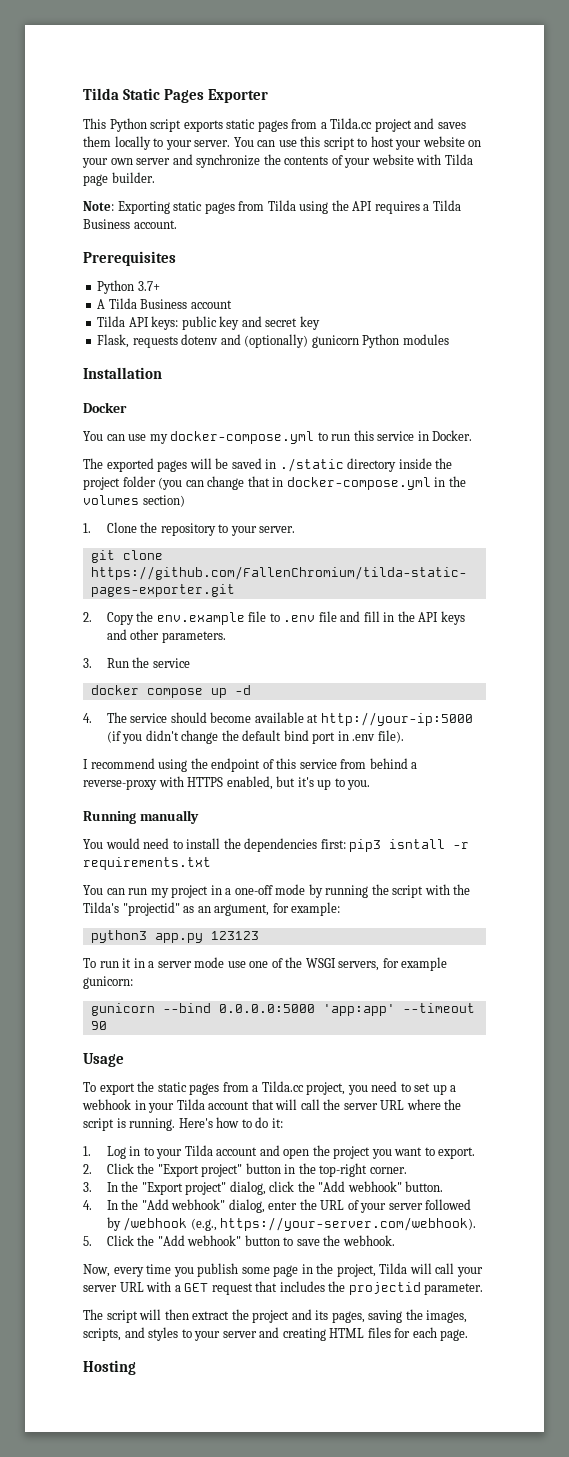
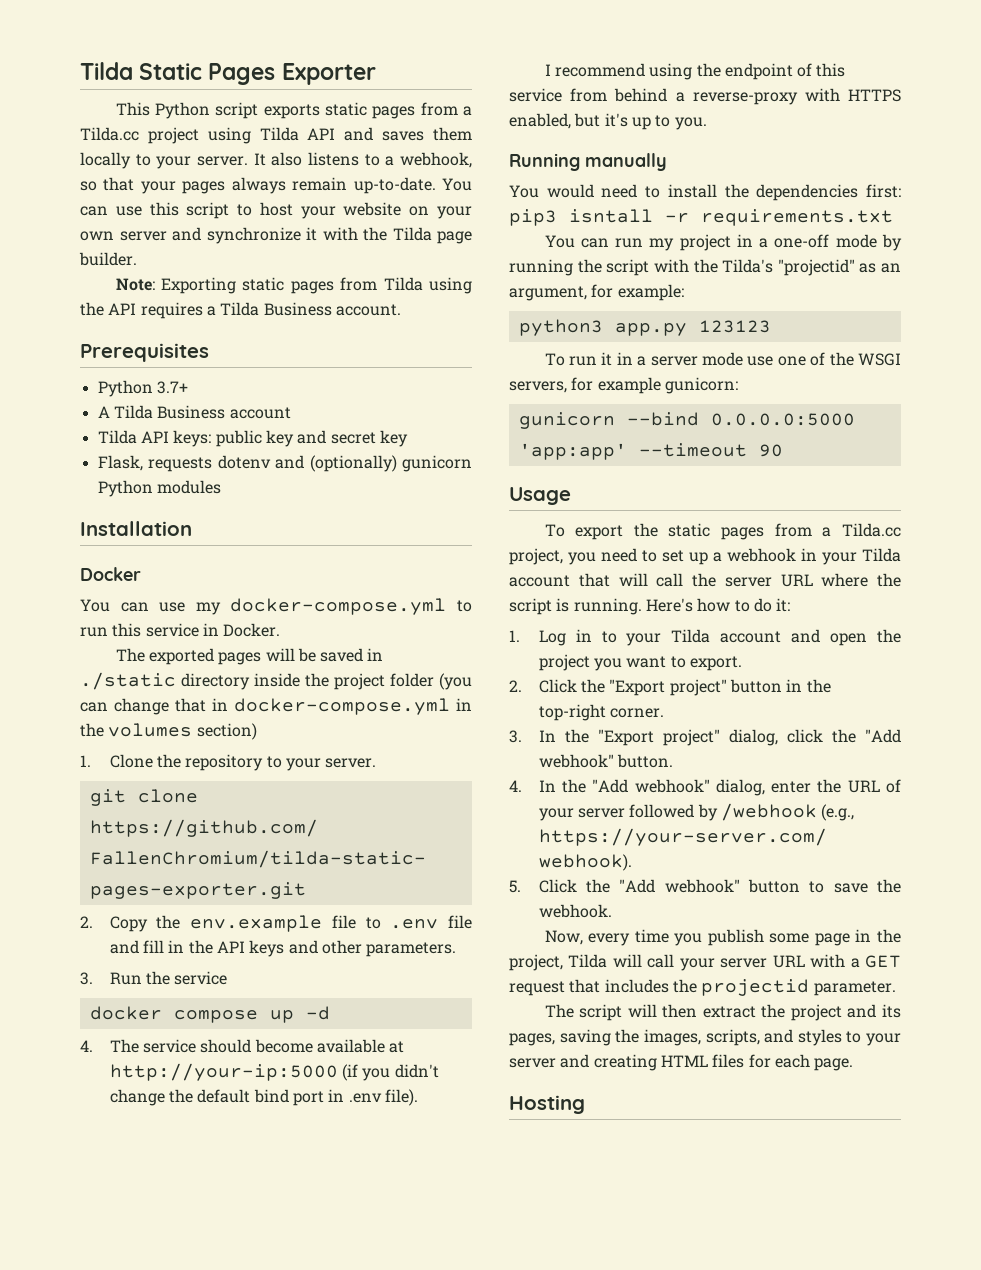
(412, 125) none -> [207,127,336,144] using Tilda API
(231, 143) none -> [253,152,473,168] [80,177,436,194] It also listens to a webhook, so that your pages always remain up-to-date.
[263,154,442,168] the contents of your website with -> [306,227,387,241] it with the

